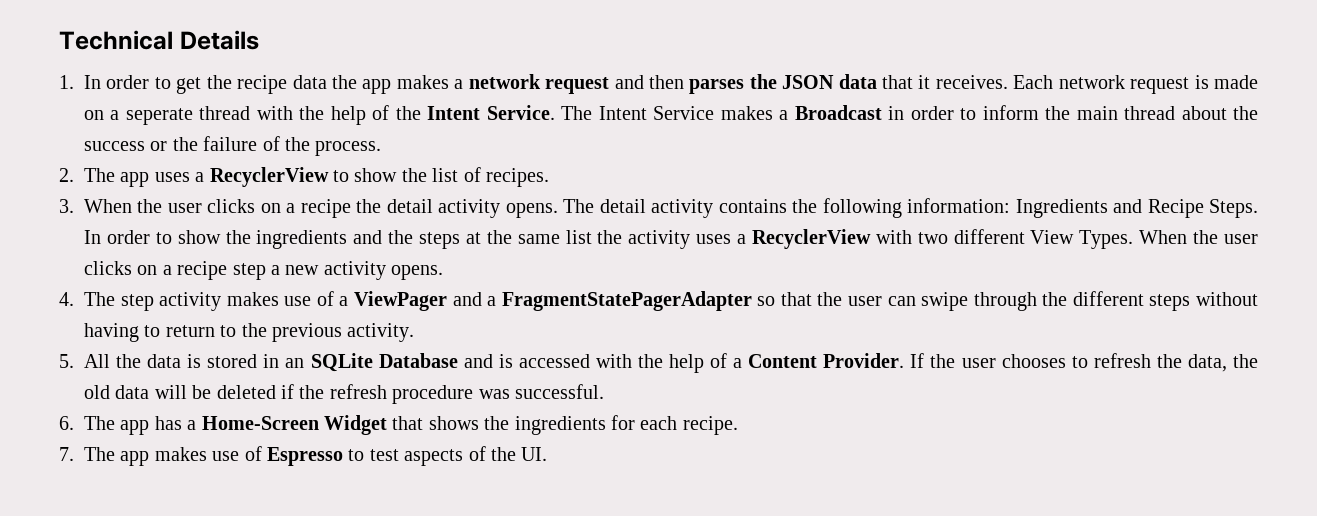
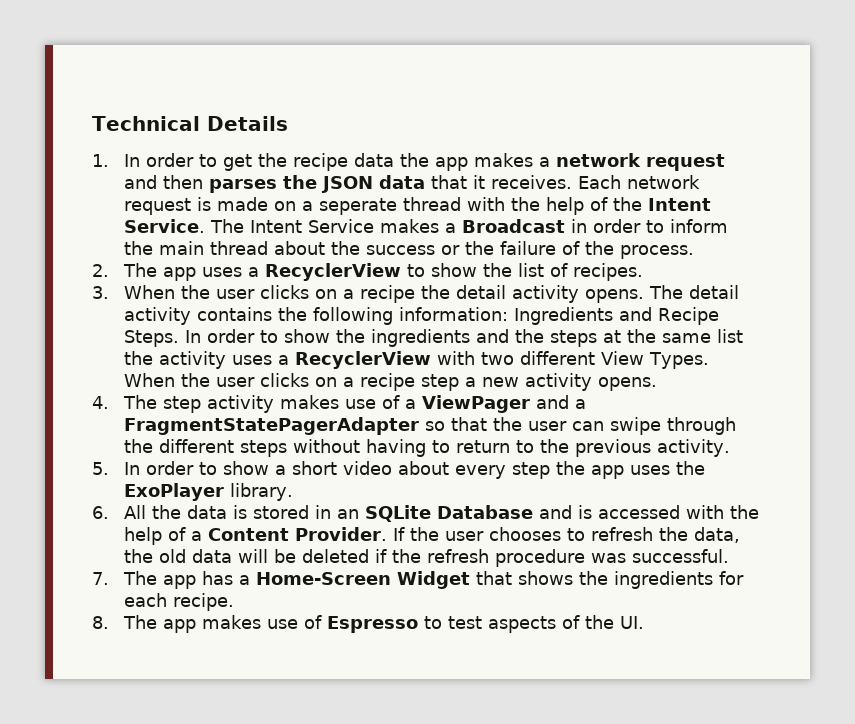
(74, 361) none -> [124,461,706,479] [124,483,294,501] [92,506,109,519] In order to show a short video about every step the app uses the ExoPlayer library. // 6.
[59,416,74,430] 6. -> [92,572,109,585] 7.
[59,447,74,461] 7. -> [92,616,109,629] 8.

